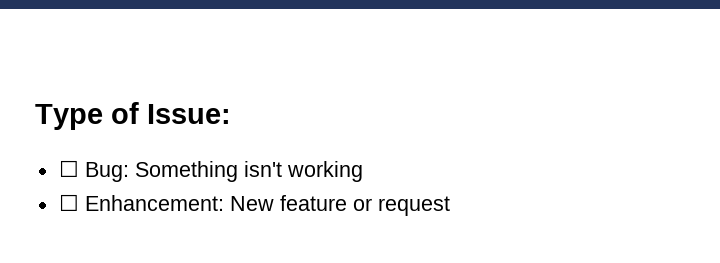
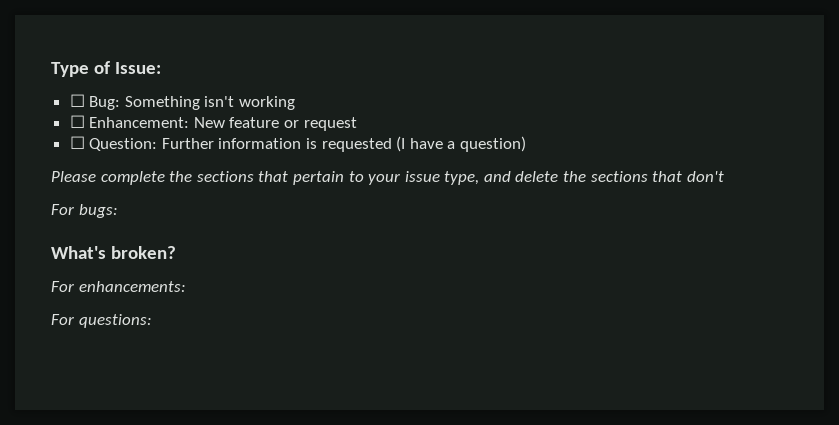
(450, 206) none -> [69,136,527,152] [51,171,724,185] [51,204,118,218] [51,246,176,259] [51,281,186,292] [51,314,152,328] // ☐ Question: Further information is requested (I have a question) // Please complete the sections that pertain to your issue type, and delete the sections that don't // For bugs: // What's broken? // For enhancements: // For questions:

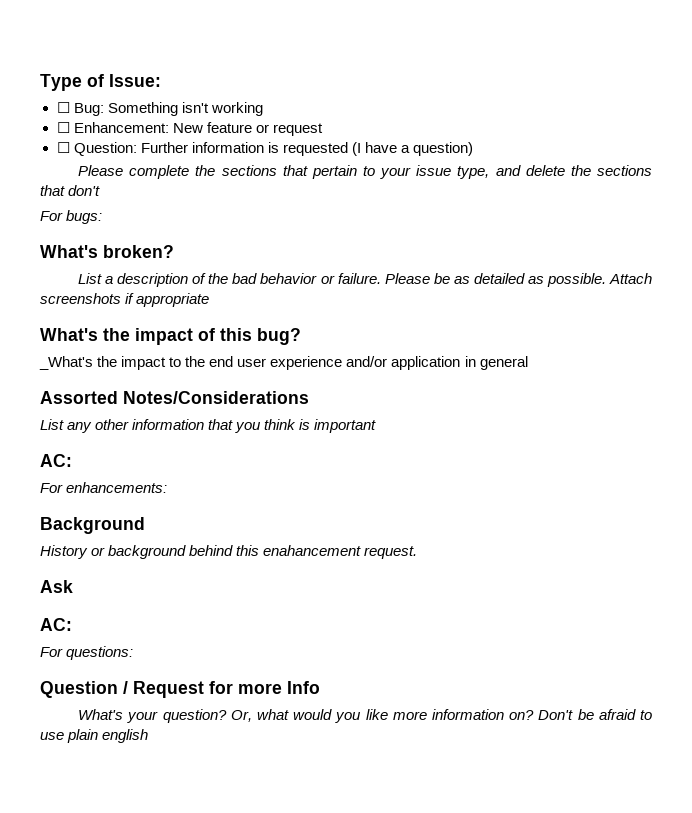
[51,281,186,292] [51,314,152,328] For enhancements: // For questions: -> [78,273,653,287] [40,293,210,307] [40,328,301,345] [39,356,528,370] [40,391,309,404] [40,419,377,433] [40,454,72,467] [40,482,168,493] [40,517,145,534] [40,545,418,559] [40,580,73,593] [40,618,72,631] [40,646,134,660] [40,681,320,698] [78,709,653,723] [40,729,149,743] List a description of the bad behavior or failure. Please be as detailed as possible. Attach screenshots if appropriate // What's the impact of this bug? // _What's the impact to the end user experience and/or application in general // Assorted Notes/Considerations // List any other information that you think is important // AC: // For enhancements: // Background // History or background behind this enahancement request. // Ask // AC: // For questions: // Question / Request for more Info // What's your question? Or, what would you like more information on? Don't be afraid to use plain english

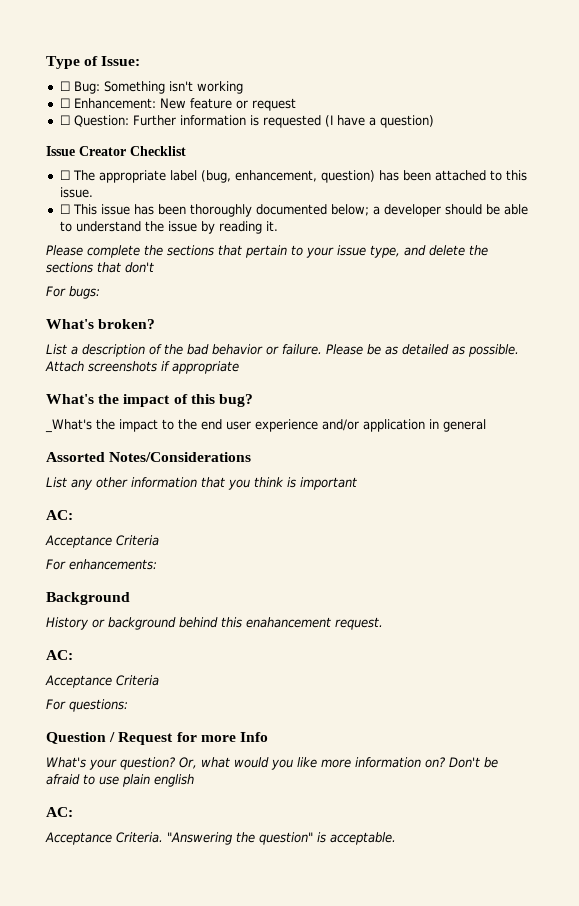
(473, 149) none -> [46,146,186,156] [59,170,527,183] [59,187,93,198] [59,204,528,217] [59,221,278,234] // Issue Creator Checklist // ☐ The appropriate label (bug, enhancement, question) has been attached to this issue. // ☐ This issue has been thoroughly documented below; a developer should be able to understand the issue by reading it.
(72, 460) none -> [45,535,159,548] // Acceptance Criteria
[40,580,73,593] [40,618,72,631] Ask // AC: -> [46,650,73,660] [45,675,159,688] AC: // Acceptance Criteria
(149, 736) none -> [46,807,73,817] [45,832,396,845] // AC: // Acceptance Criteria. "Answering the question" is acceptable.

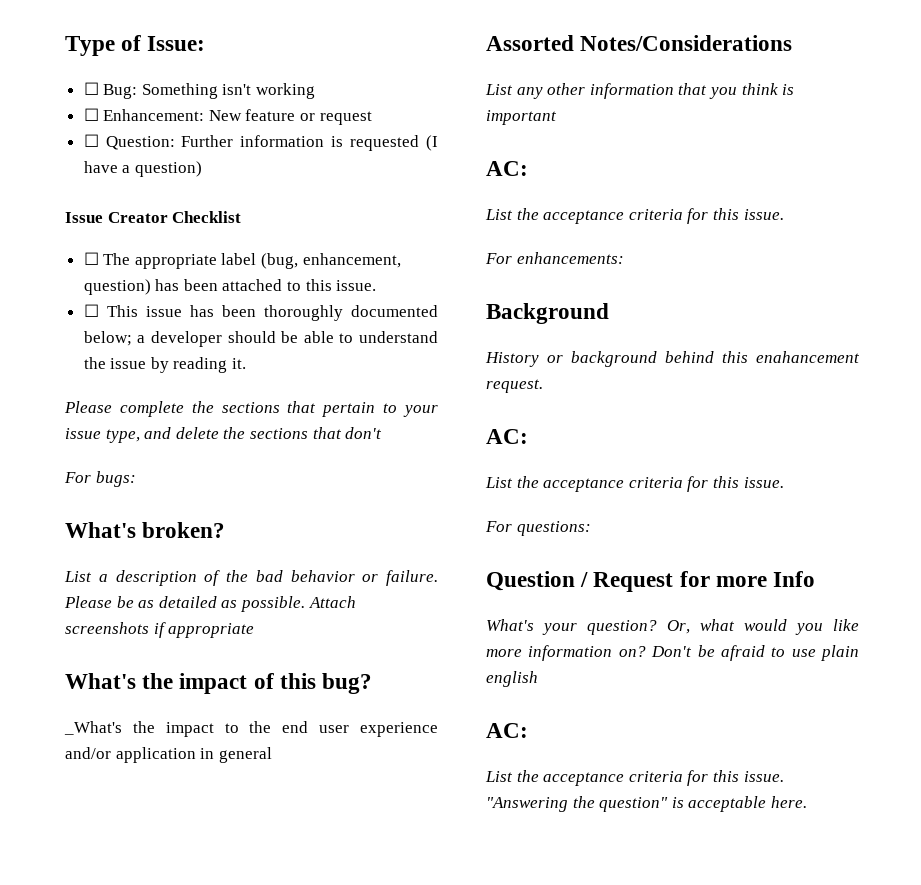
[45,535,159,548] Acceptance Criteria -> [485,208,784,224] List the acceptance criteria for this issue.
[45,675,159,688] Acceptance Criteria -> [485,476,784,492] List the acceptance criteria for this issue.
[45,832,163,845] Acceptance Criteria. -> [485,770,784,786] List the acceptance criteria for this issue.
[330,832,396,845] acceptable. -> [688,796,807,812] acceptable here.

